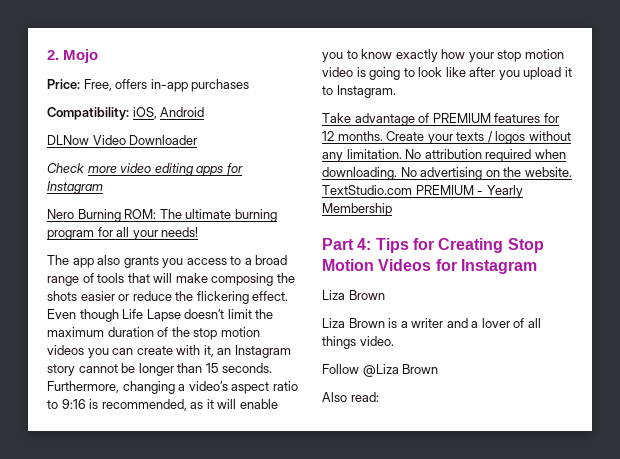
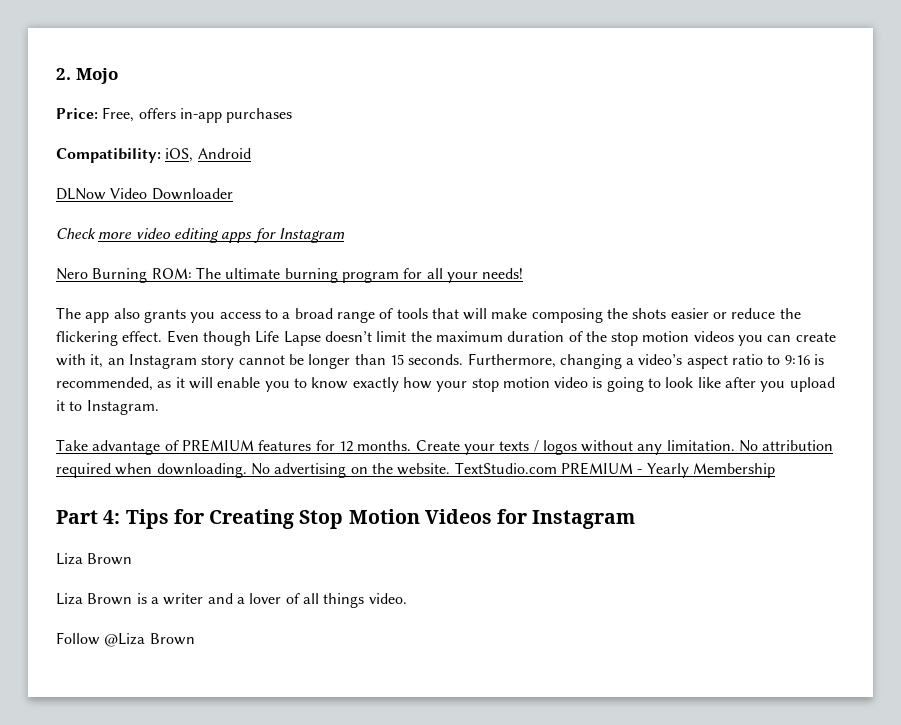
[322,392,379,402] // Also read: -> (195, 639) none

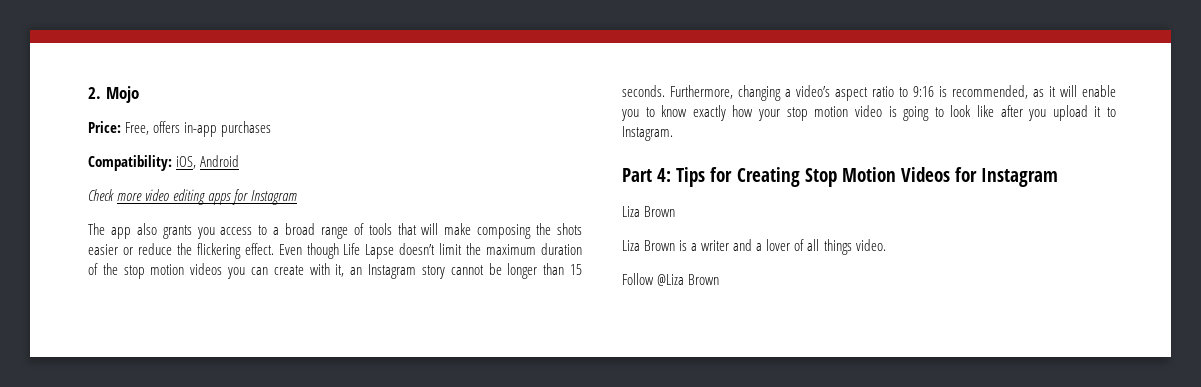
[56,188,233,200] // DLNow Video Downloader -> (240, 161) none
[56,267,524,283] // Nero Burning ROM: The ultimate burning program for all your needs! -> (298, 197) none
[56,439,834,455] [56,462,775,478] // Take advantage of PREMIUM features for 12 months. Create your texts / logos without any limitation. No attribution required when downloading. No advertising on the website. TextStudio.com PREMIUM - Yearly Membership -> (673, 133) none

